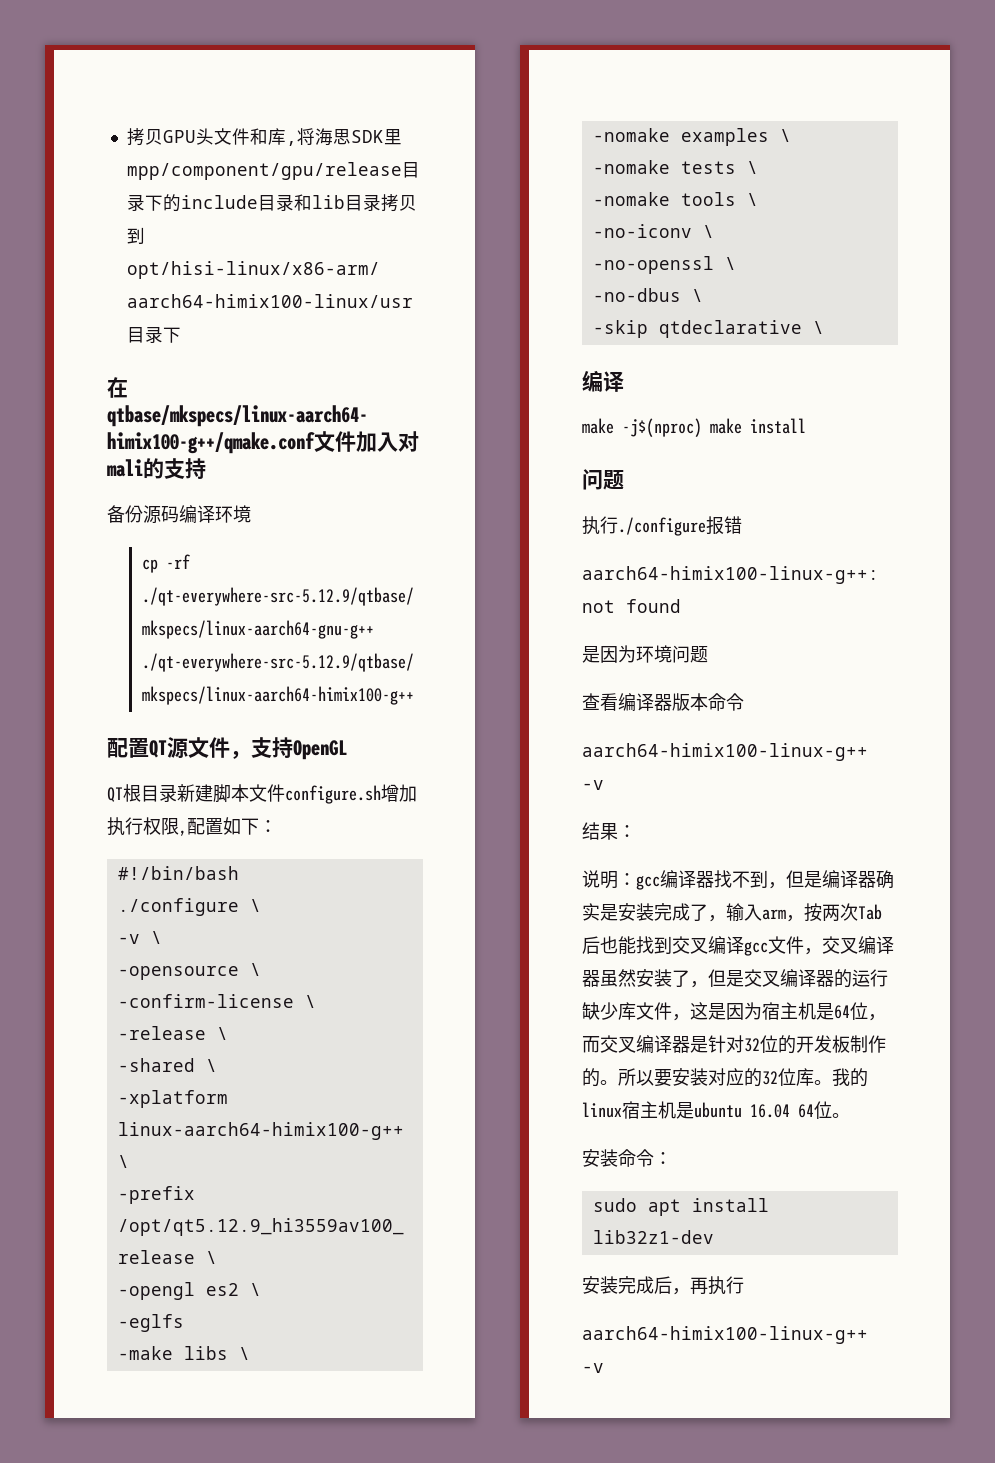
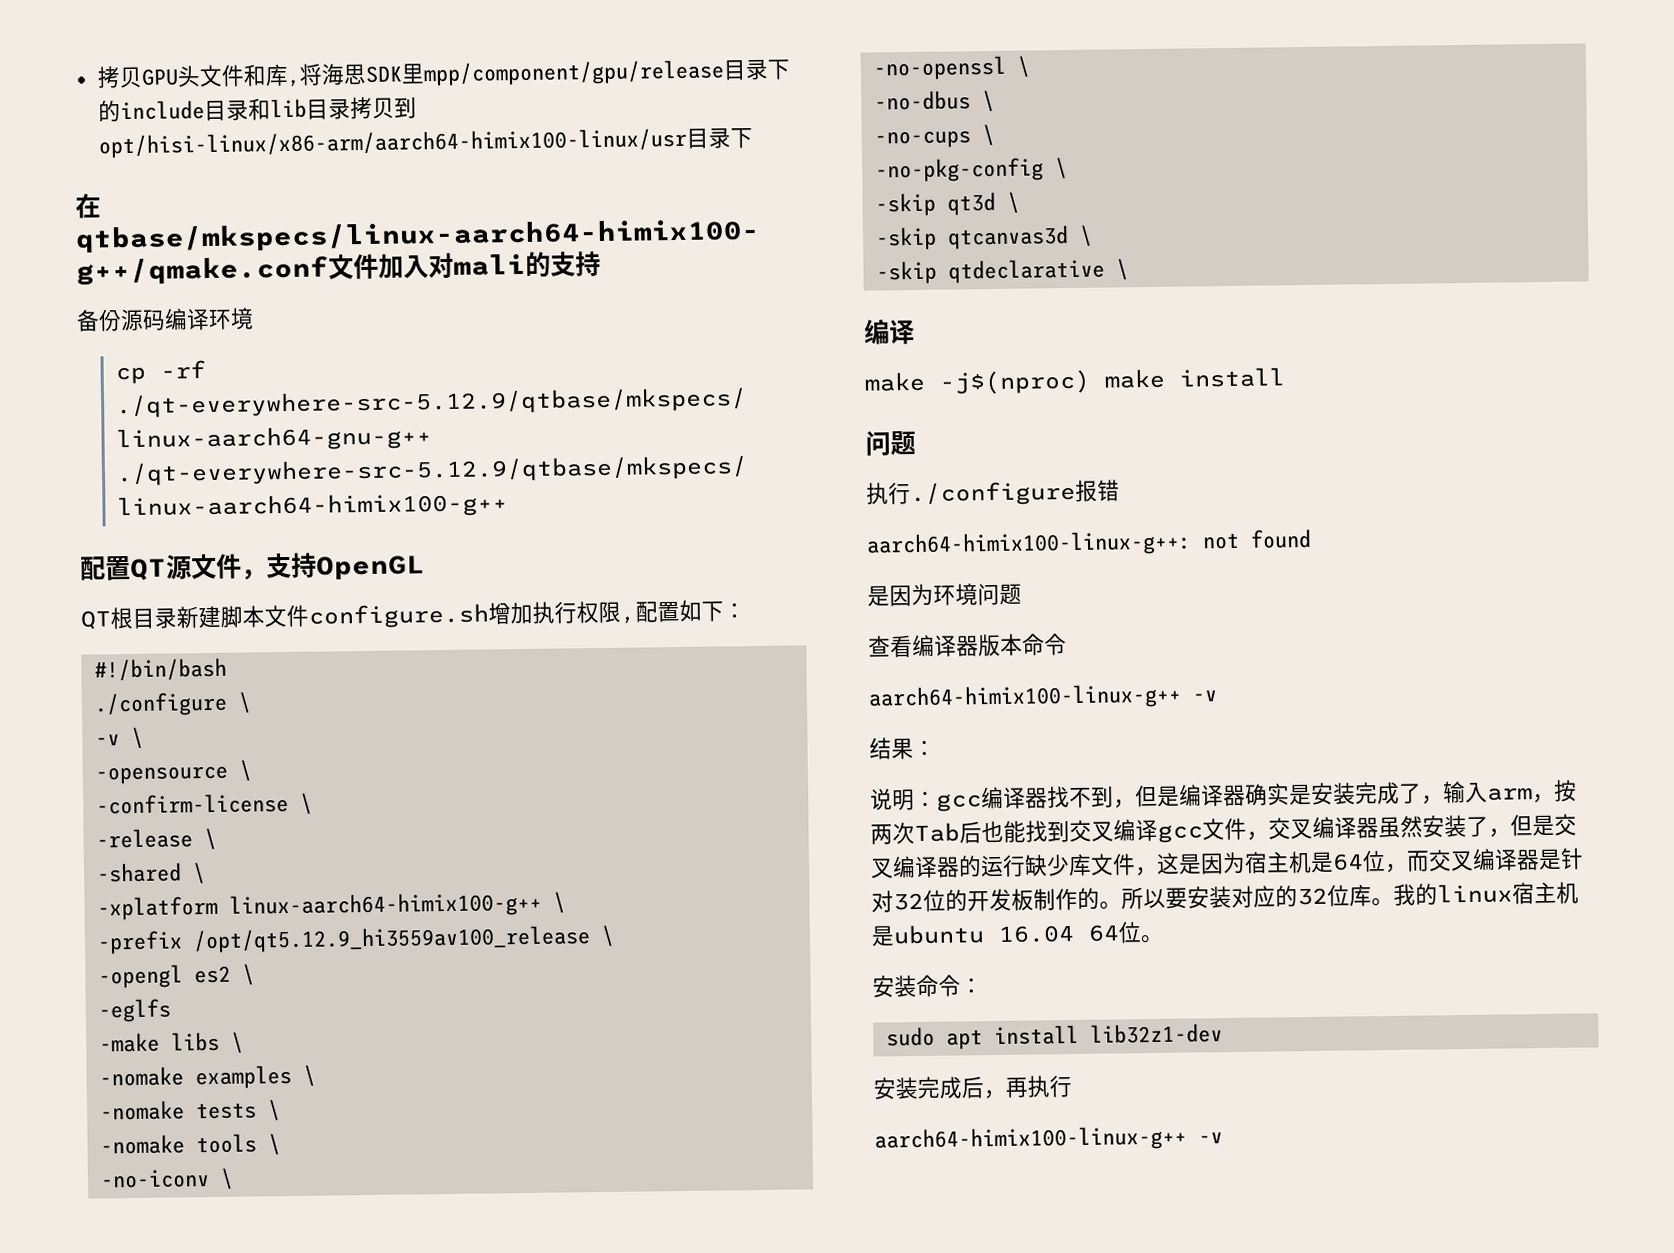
(703, 295) none -> [873,123,995,149] [874,157,1068,183] [874,191,1020,217] [874,224,1093,251] // -no-cups \ // -no-pkg-config \ // -skip qt3d \ // -skip qtcanvas3d \

